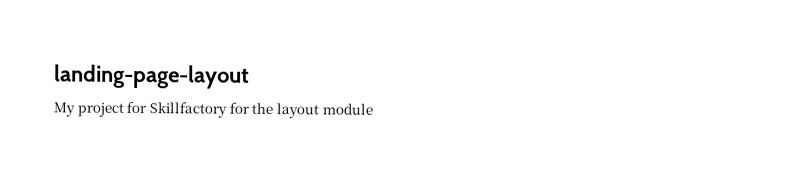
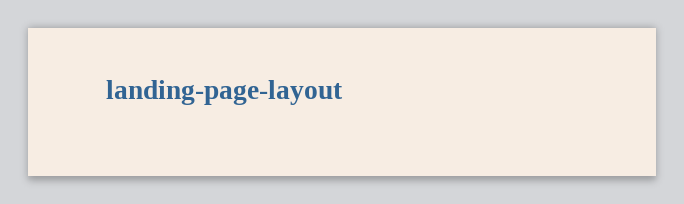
[53,101,373,119] // My project for Skillfactory for the layout module -> (343, 92) none

